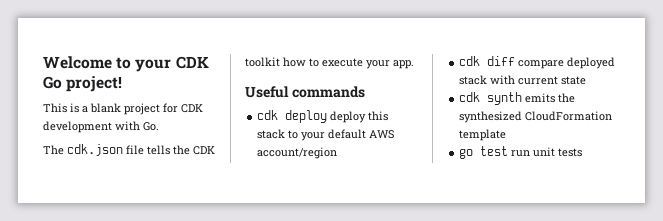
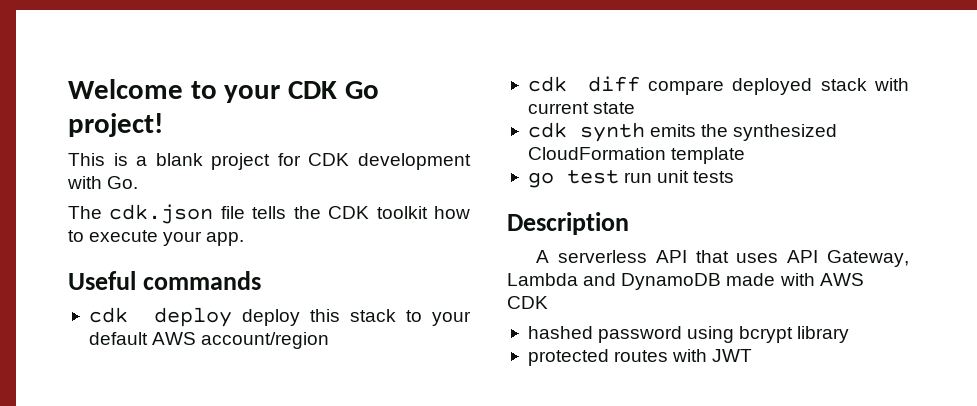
(583, 152) none -> [507,212,629,235] [536,250,909,267] [507,273,864,290] [507,296,548,309] [527,326,850,343] [527,349,753,366] // Description // A serverless API that uses API Gateway, Lambda and DynamoDB made with AWS CDK // hashed password using bcrypt library // protected routes with JWT

